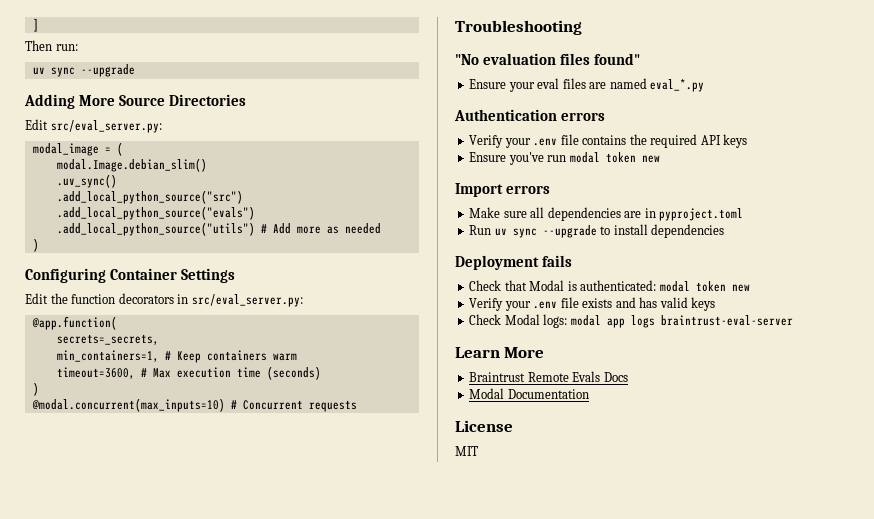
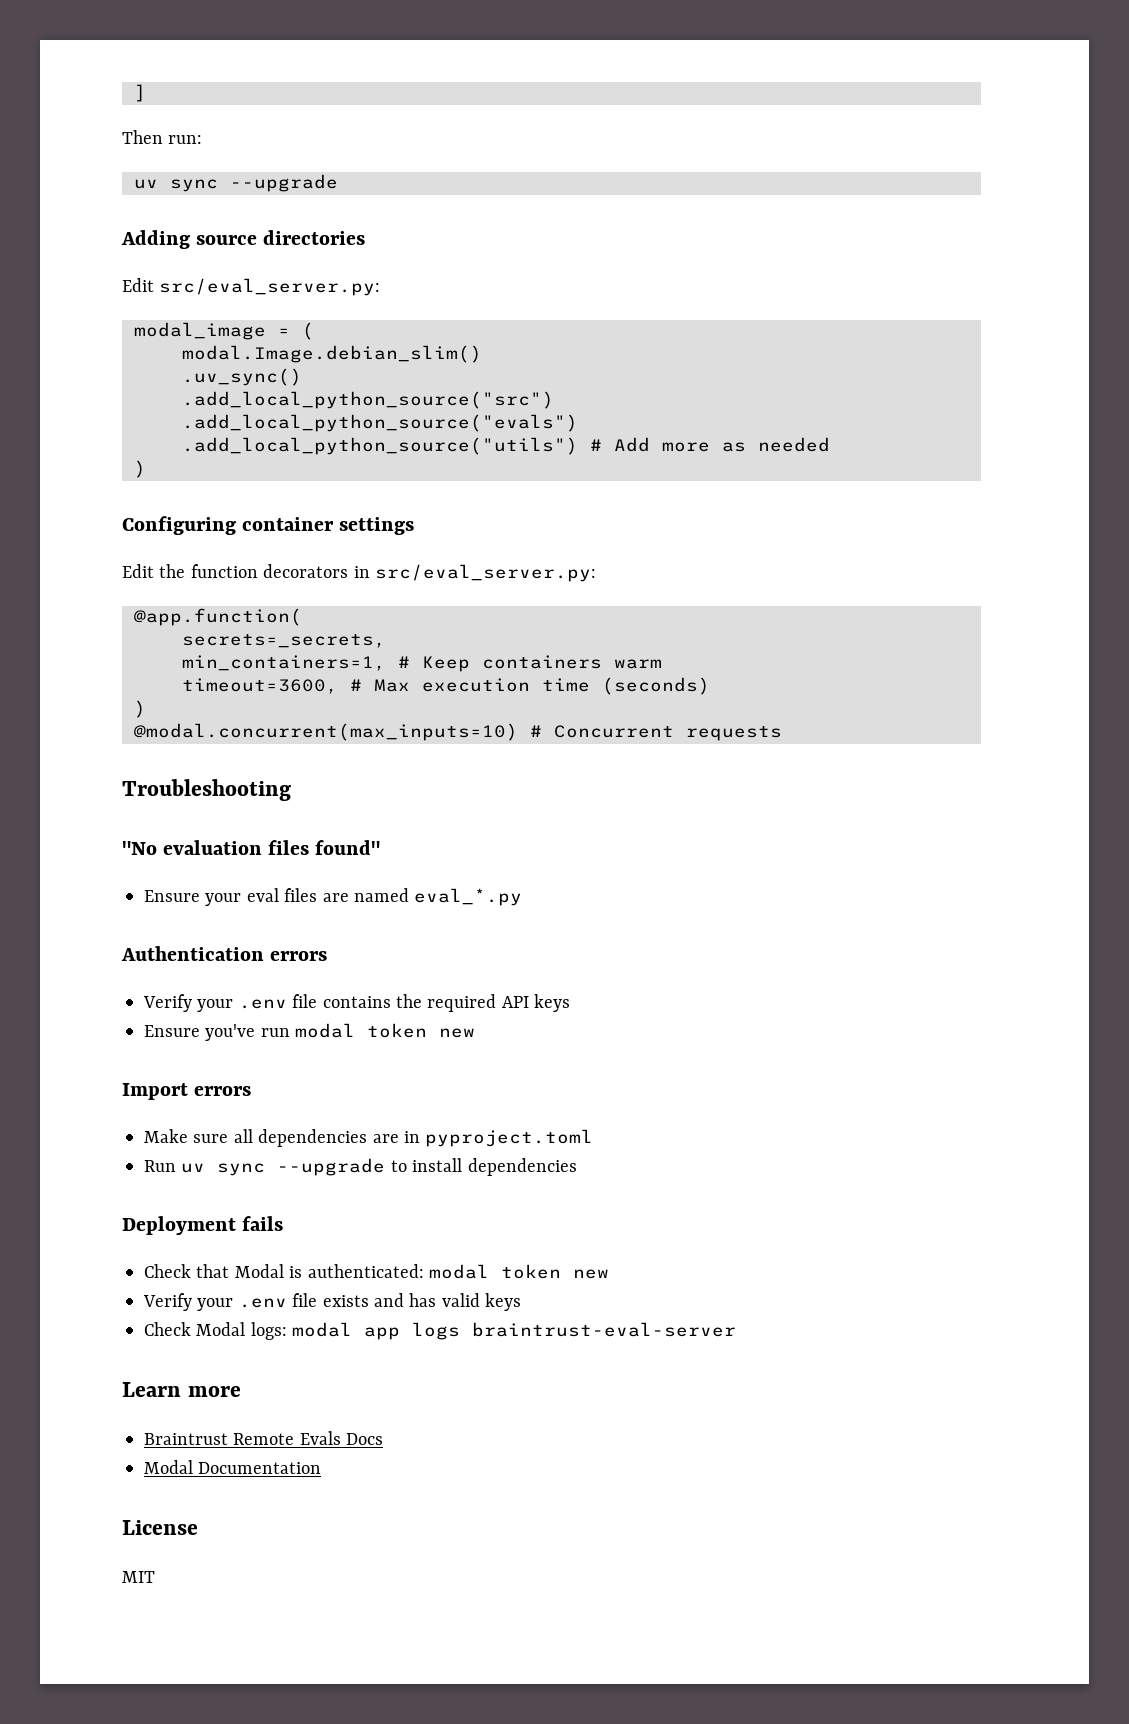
[78,94,246,106] More Source Directories -> [196,230,366,245] source directories
[109,268,235,283] Container Settings -> [242,517,415,535] container settings
[504,347,545,358] More -> [187,1386,241,1397] more

